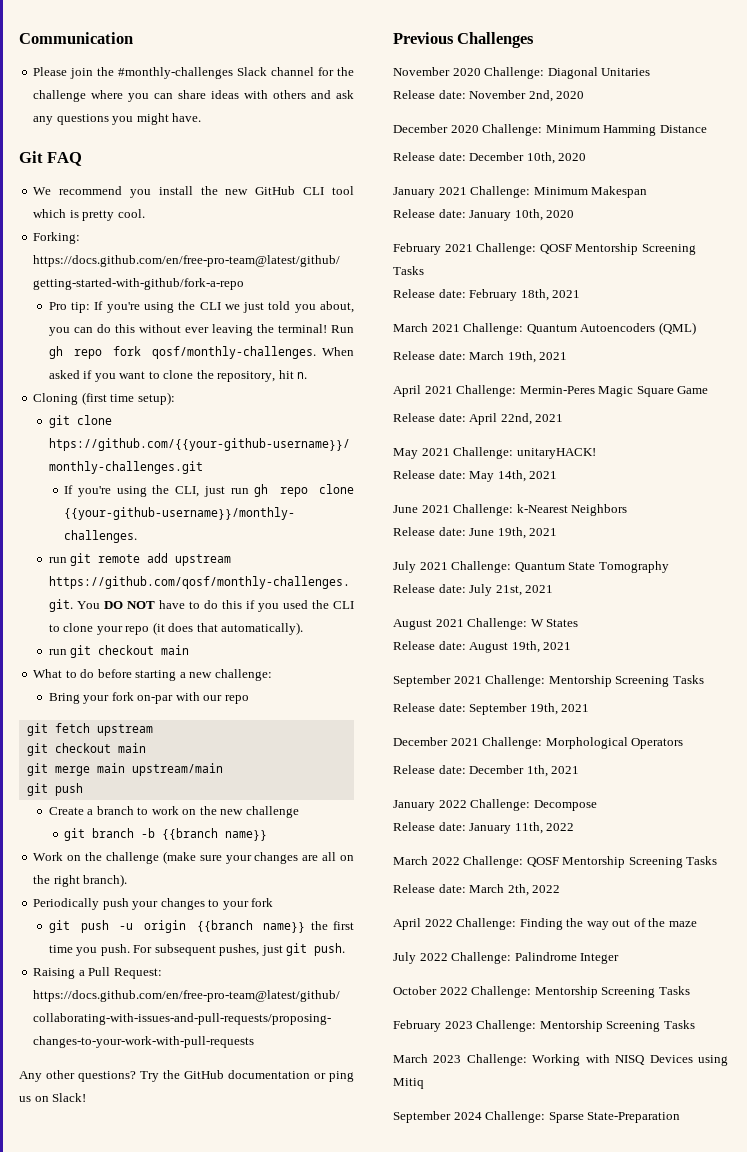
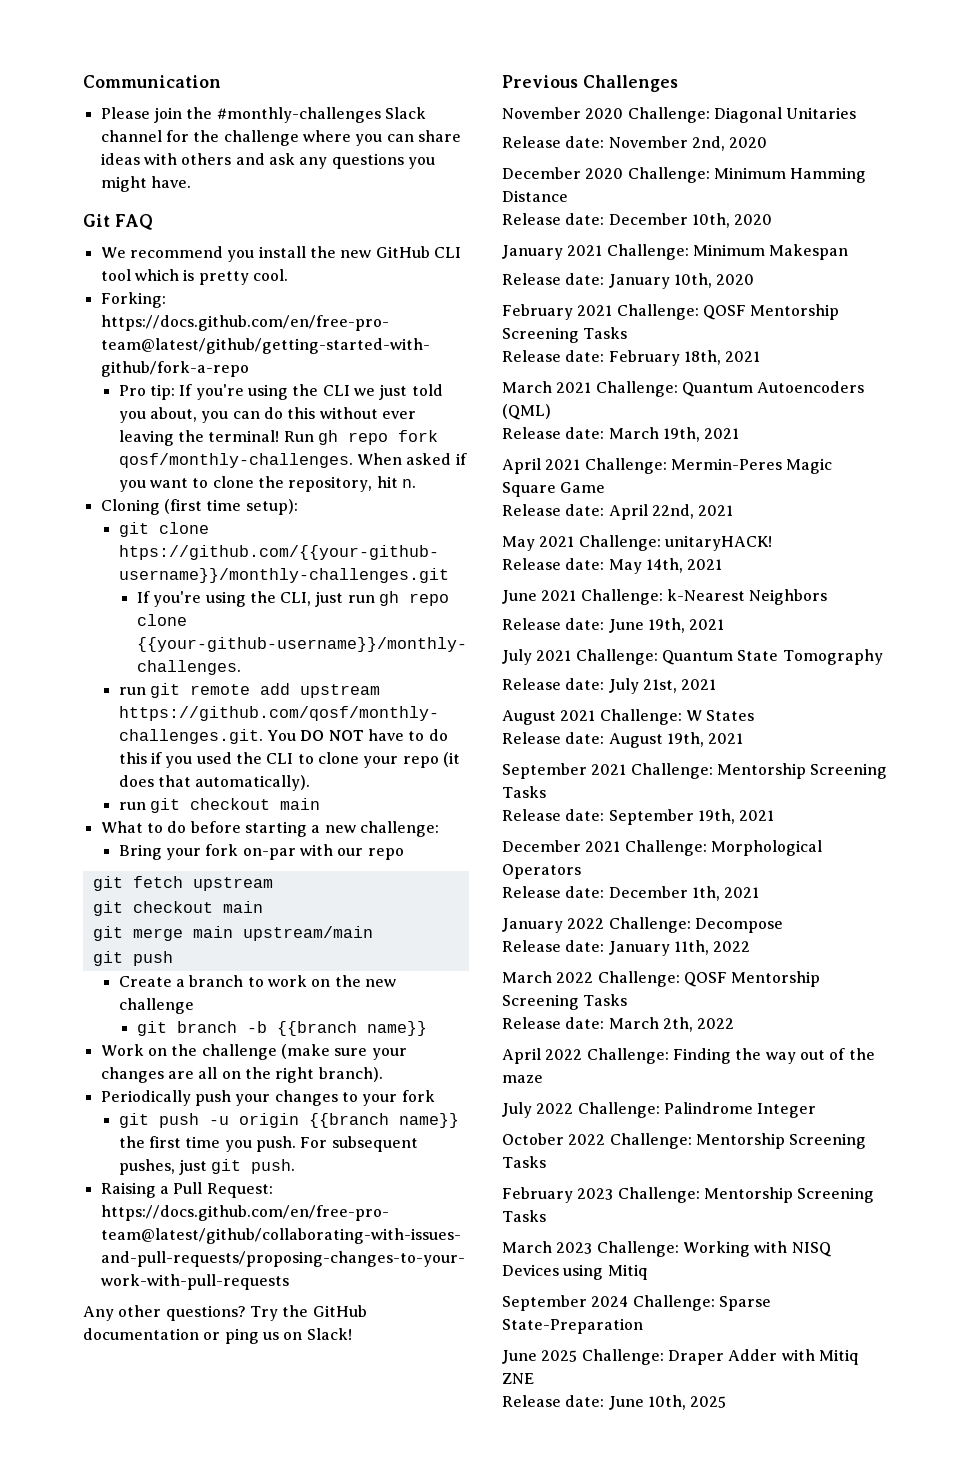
(681, 1117) none -> [502,1349,859,1365] [502,1373,534,1384] [502,1395,727,1410] // June 2025 Challenge: Draper Adder with Mitiq ZNE // Release date: June 10th, 2025

